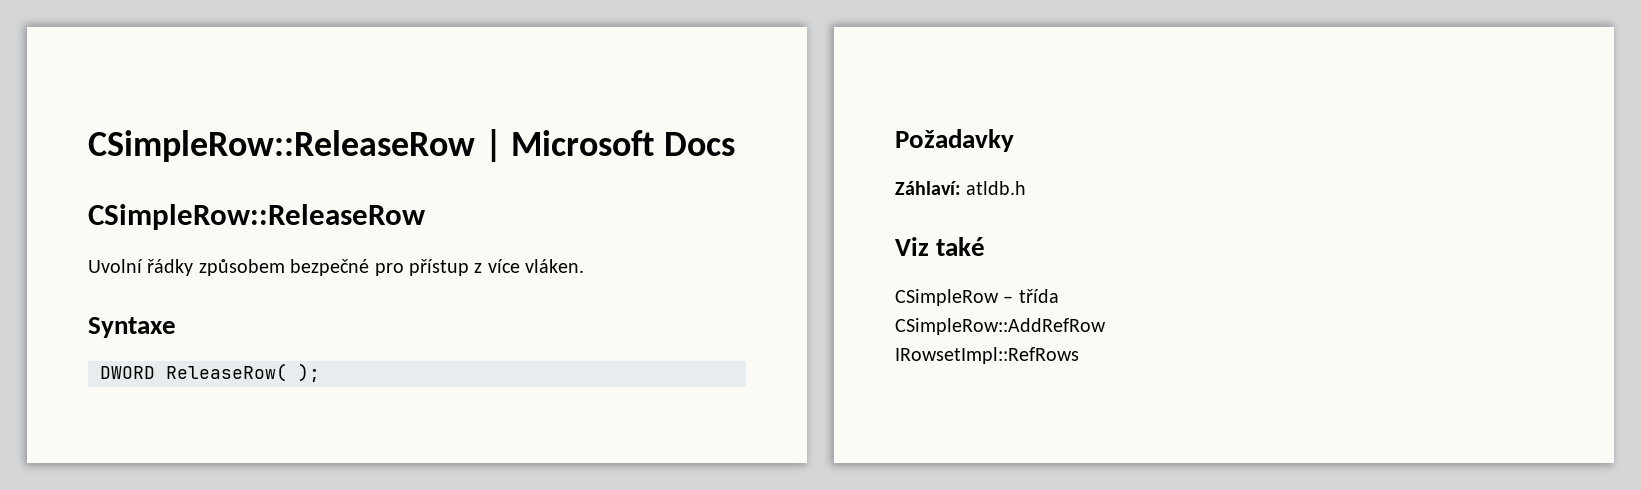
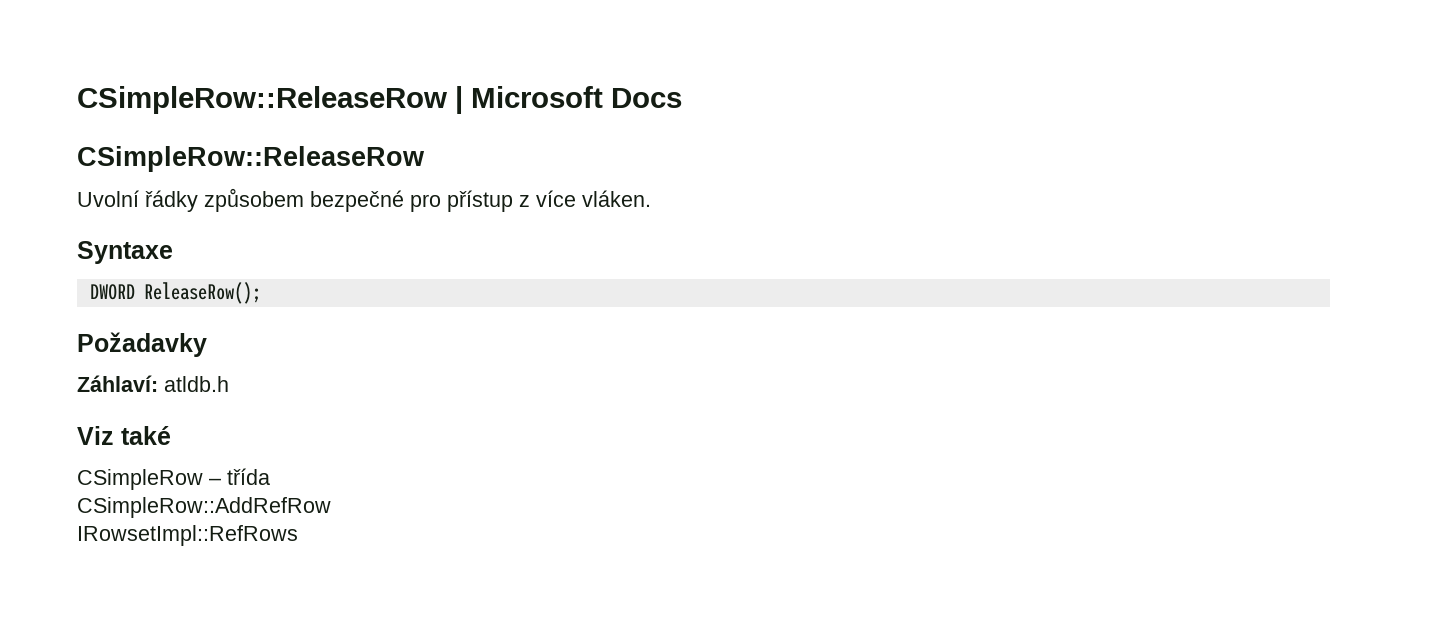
[166,363,320,382] ReleaseRow( ); -> [143,282,261,304] ReleaseRow();

